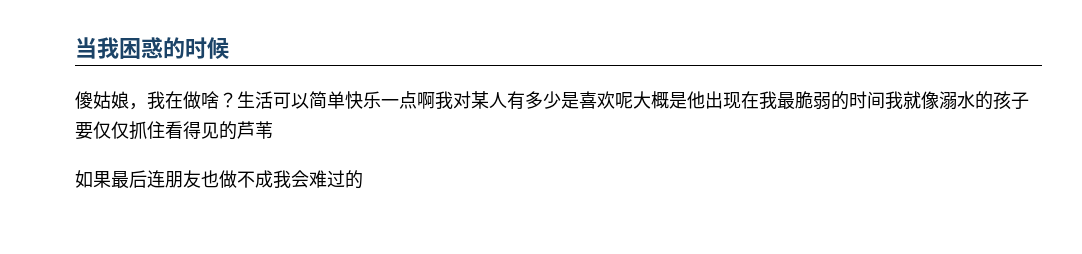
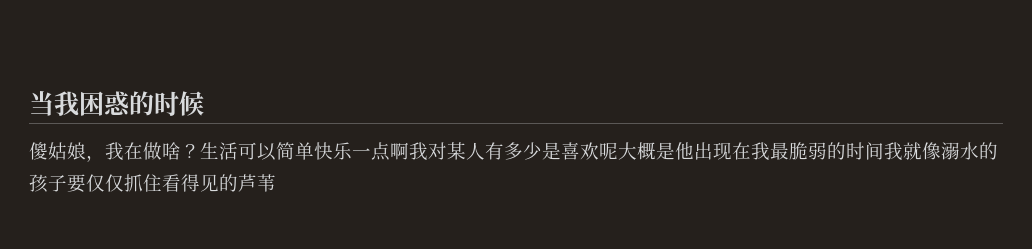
[75,170,363,189] // 如果最后连朋友也做不成我会难过的 -> (276, 183) none

